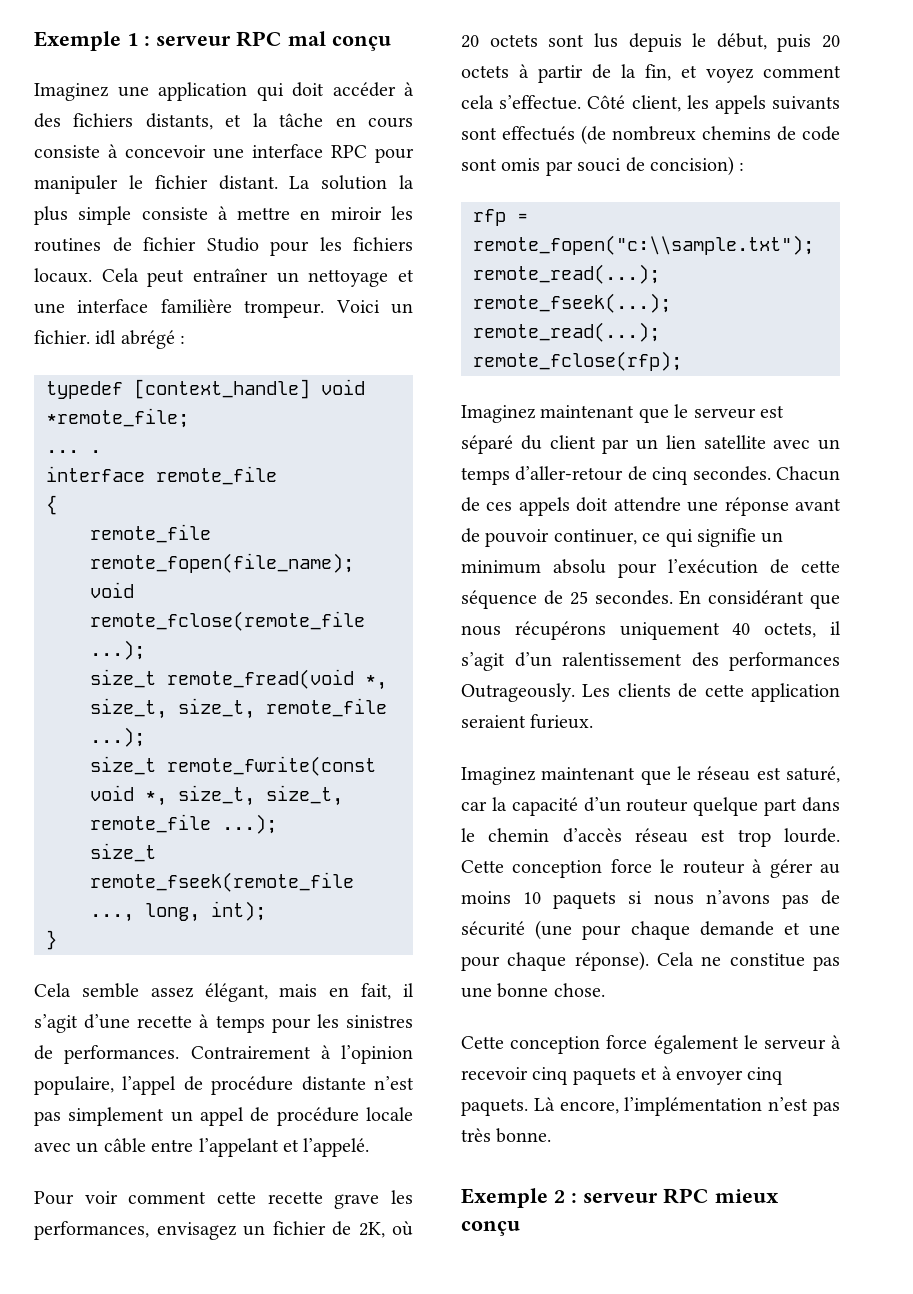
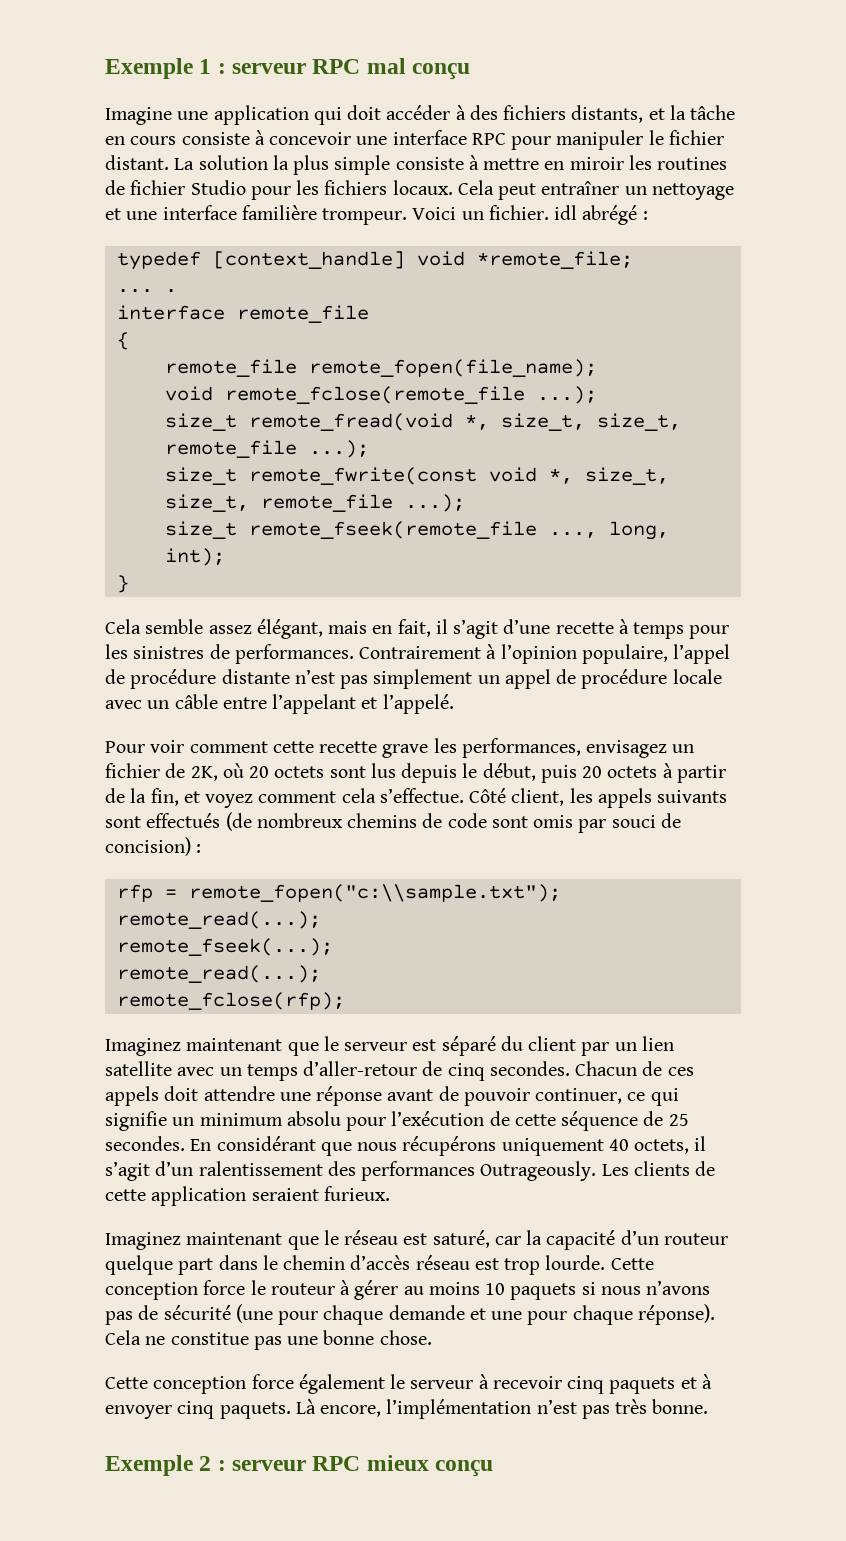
[34,83,109,101] Imaginez -> [105,107,172,125] Imagine

